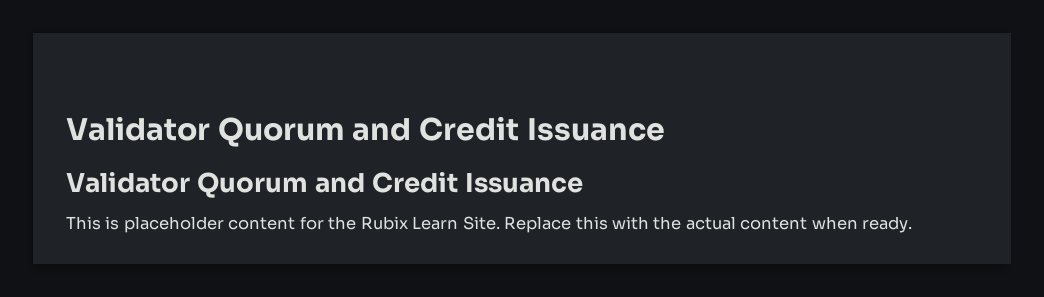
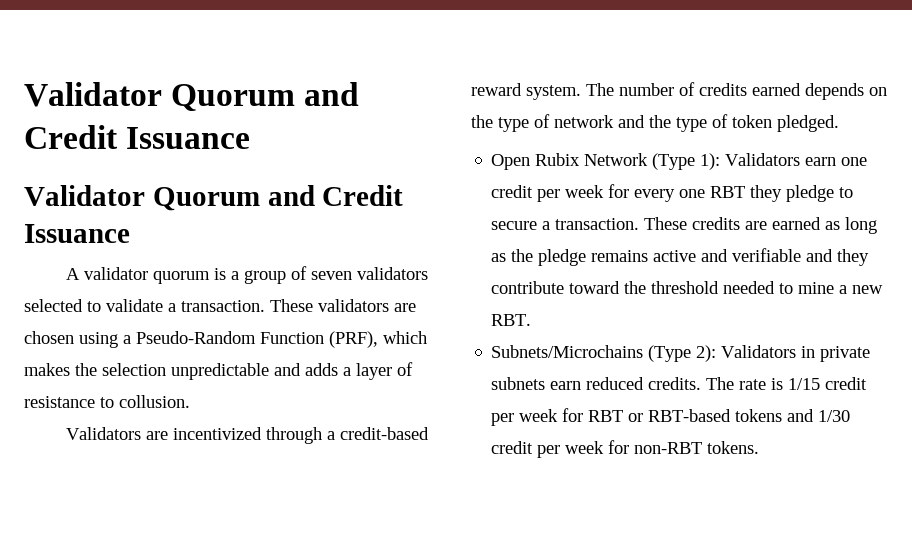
[66,216,913,233] This is placeholder content for the Rubix Learn Site. Replace this with the actual content when ready. -> [65,266,428,284] [24,299,416,312] [24,331,427,348] [24,362,413,380] [24,395,190,408] [65,427,429,444] [471,82,887,100] [471,114,839,132] [491,153,868,170] [491,184,854,202] [491,217,878,234] [491,248,870,266] [491,281,884,294] [491,314,532,326] [491,345,871,362] [491,377,868,390] [491,408,851,426] [491,440,760,458] A validator quorum is a group of seven validators selected to validate a transaction. These validators are chosen using a Pseudo-Random Function (PRF), which makes the selection unpredictable and adds a layer of resistance to collusion. // Validators are incentivized through a credit-based reward system. The number of credits earned depends on the type of network and the type of token pledged. // Open Rubix Network (Type 1): Validators earn one credit per week for every one RBT they pledge to secure a transaction. These credits are earned as long as the pledge remains active and verifiable and they contribute toward the threshold needed to mine a new RBT. // Subnets/Microchains (Type 2): Validators in private subnets earn reduced credits. The rate is 1/15 credit per week for RBT or RBT-based tokens and 1/30 credit per week for non-RBT tokens.

